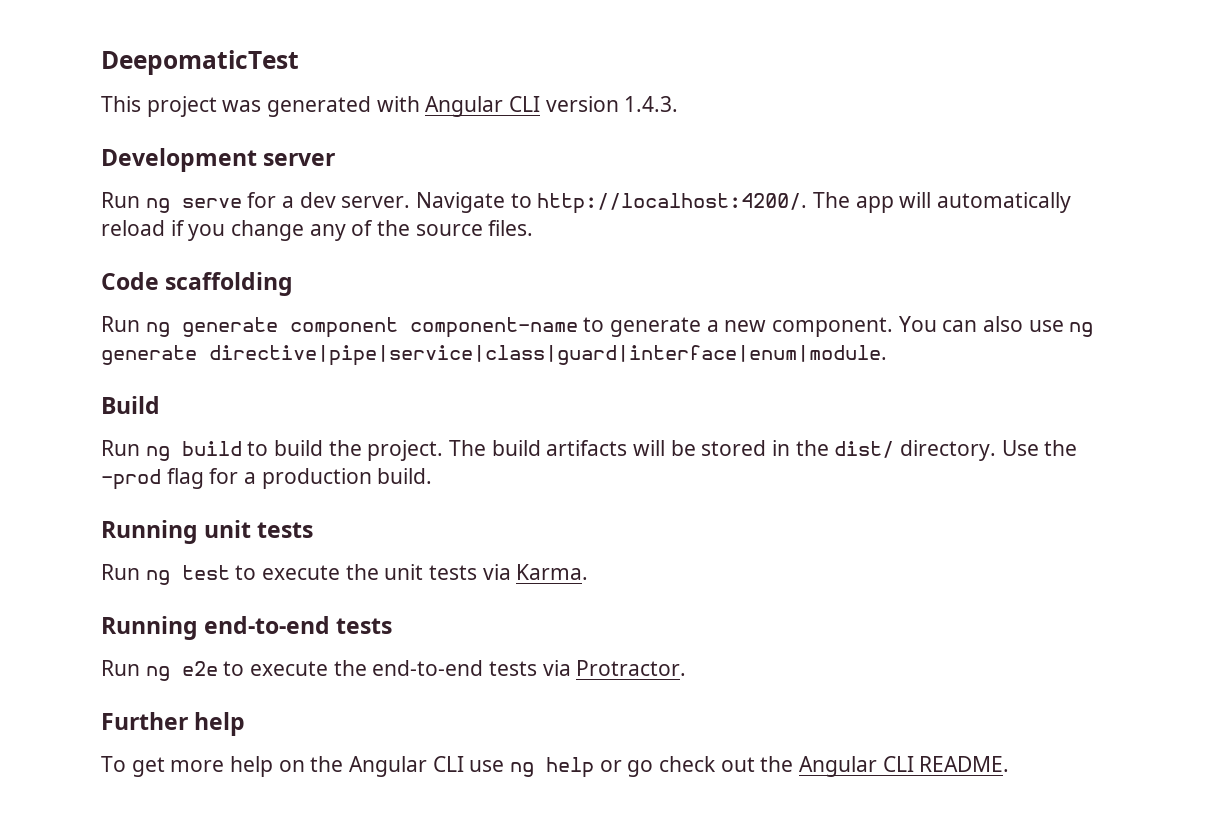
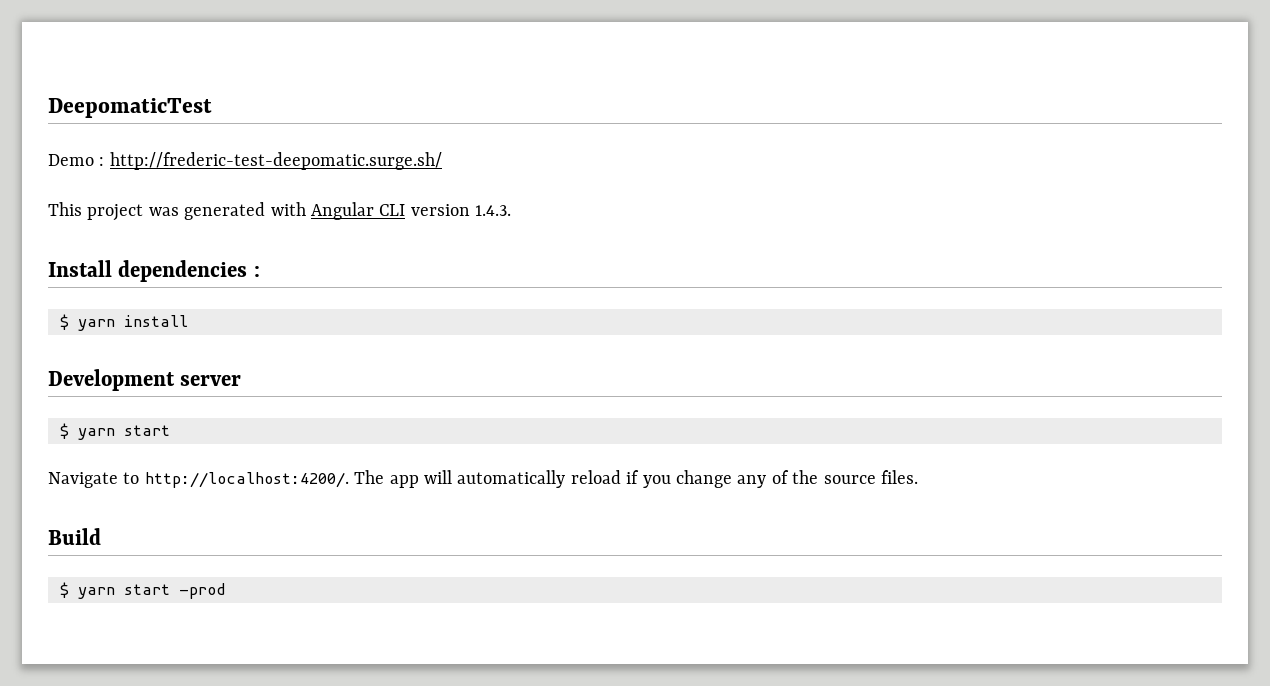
(299, 62) none -> [48,152,442,170] // Demo : http://frederic-test-deepomatic.surge.sh/
[101,148,336,172] [101,192,411,213] Development server // Run ng serve for a dev server. -> [48,260,260,282] [60,314,188,331] [48,369,242,391] [60,423,170,440] Install dependencies : // $ yarn install // Development server // $ yarn start //
[101,272,294,296] [101,316,1094,338] [101,345,887,366] [101,396,160,414] [101,440,1078,461] [101,468,433,490] [101,520,314,544] [101,564,589,585] [101,616,393,640] [101,660,687,681] [101,712,246,736] [101,756,1010,778] Code scaffolding // Run ng generate component component-name to generate a new component. You can also use ng generate directive|pipe|service|class|guard|interface|enum|module. // Build // Run ng build to build the project. The build artifacts will be stored in the dist/ directory. Use the -prod flag for a production build. // Running unit tests // Run ng test to execute the unit tests via Karma. // Running end-to-end tests // Run ng e2e to execute the end-to-end tests via Protractor. // Further help // To get more help on the Angular CLI use ng help or go check out the Angular CLI README. -> [48,528,101,545] [60,582,225,599] Build // $ yarn start -prod

